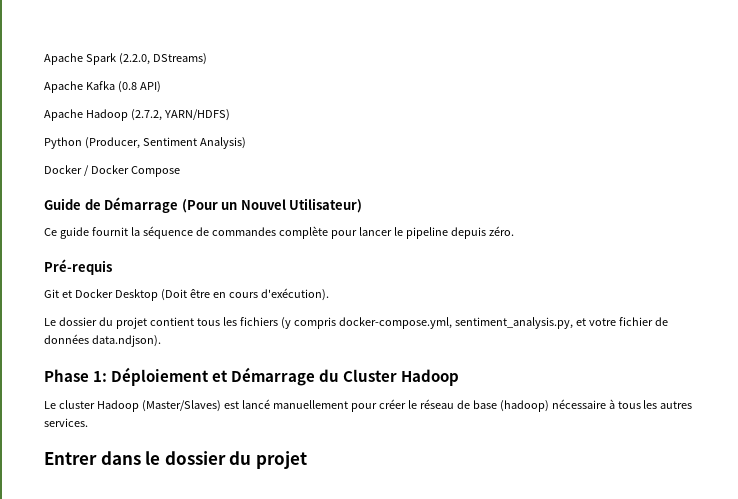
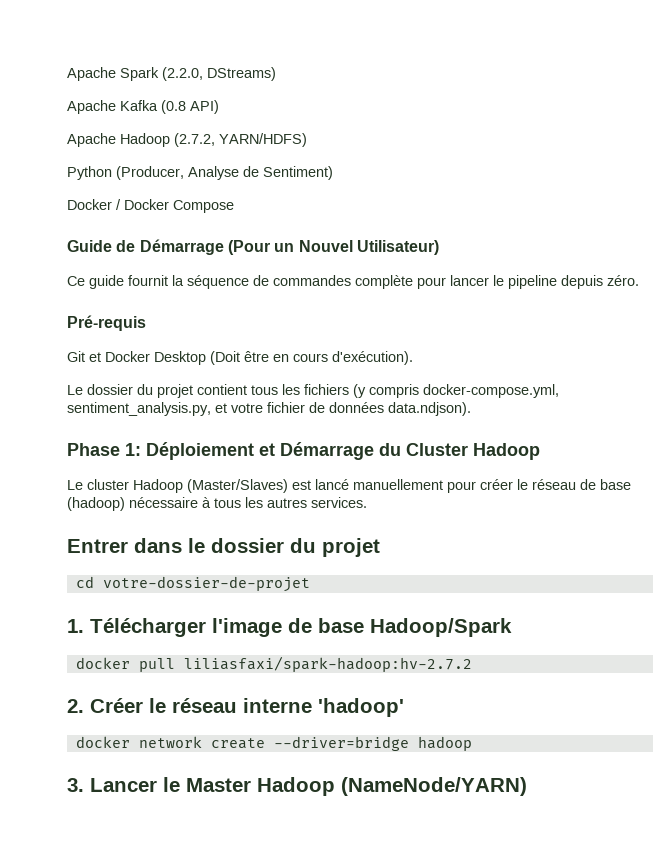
[142,137,246,149] Sentiment Analysis) -> [188,166,333,180] Analyse de Sentiment)
(307, 460) none -> [75,576,310,592] [67,618,512,637] [75,656,472,672] [67,698,404,717] [75,736,472,751] [67,777,527,796] // cd votre-dossier-de-projet // 1. Télécharger l'image de base Hadoop/Spark // docker pull liliasfaxi/spark-hadoop:hv-2.7.2 // 2. Créer le réseau interne 'hadoop' // docker network create --driver=bridge hadoop // 3. Lancer le Master Hadoop (NameNode/YARN)

